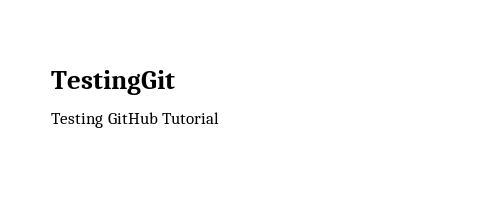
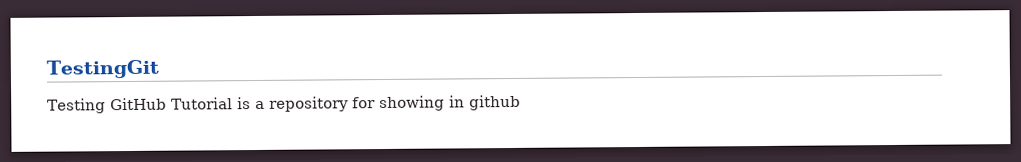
(220, 118) none -> [236,94,521,112] is a repository for showing in github

